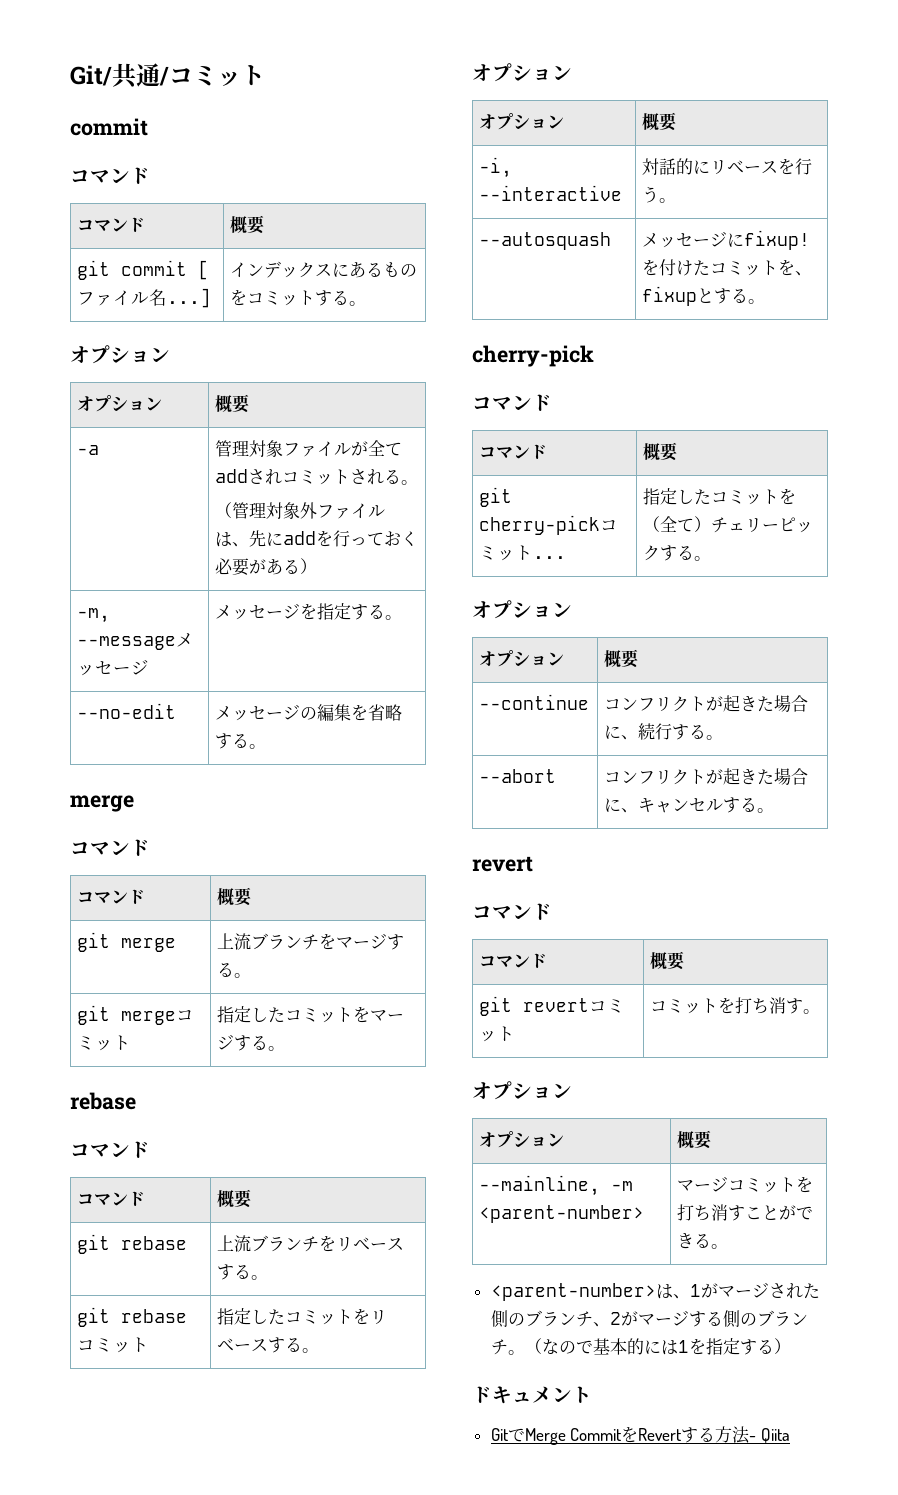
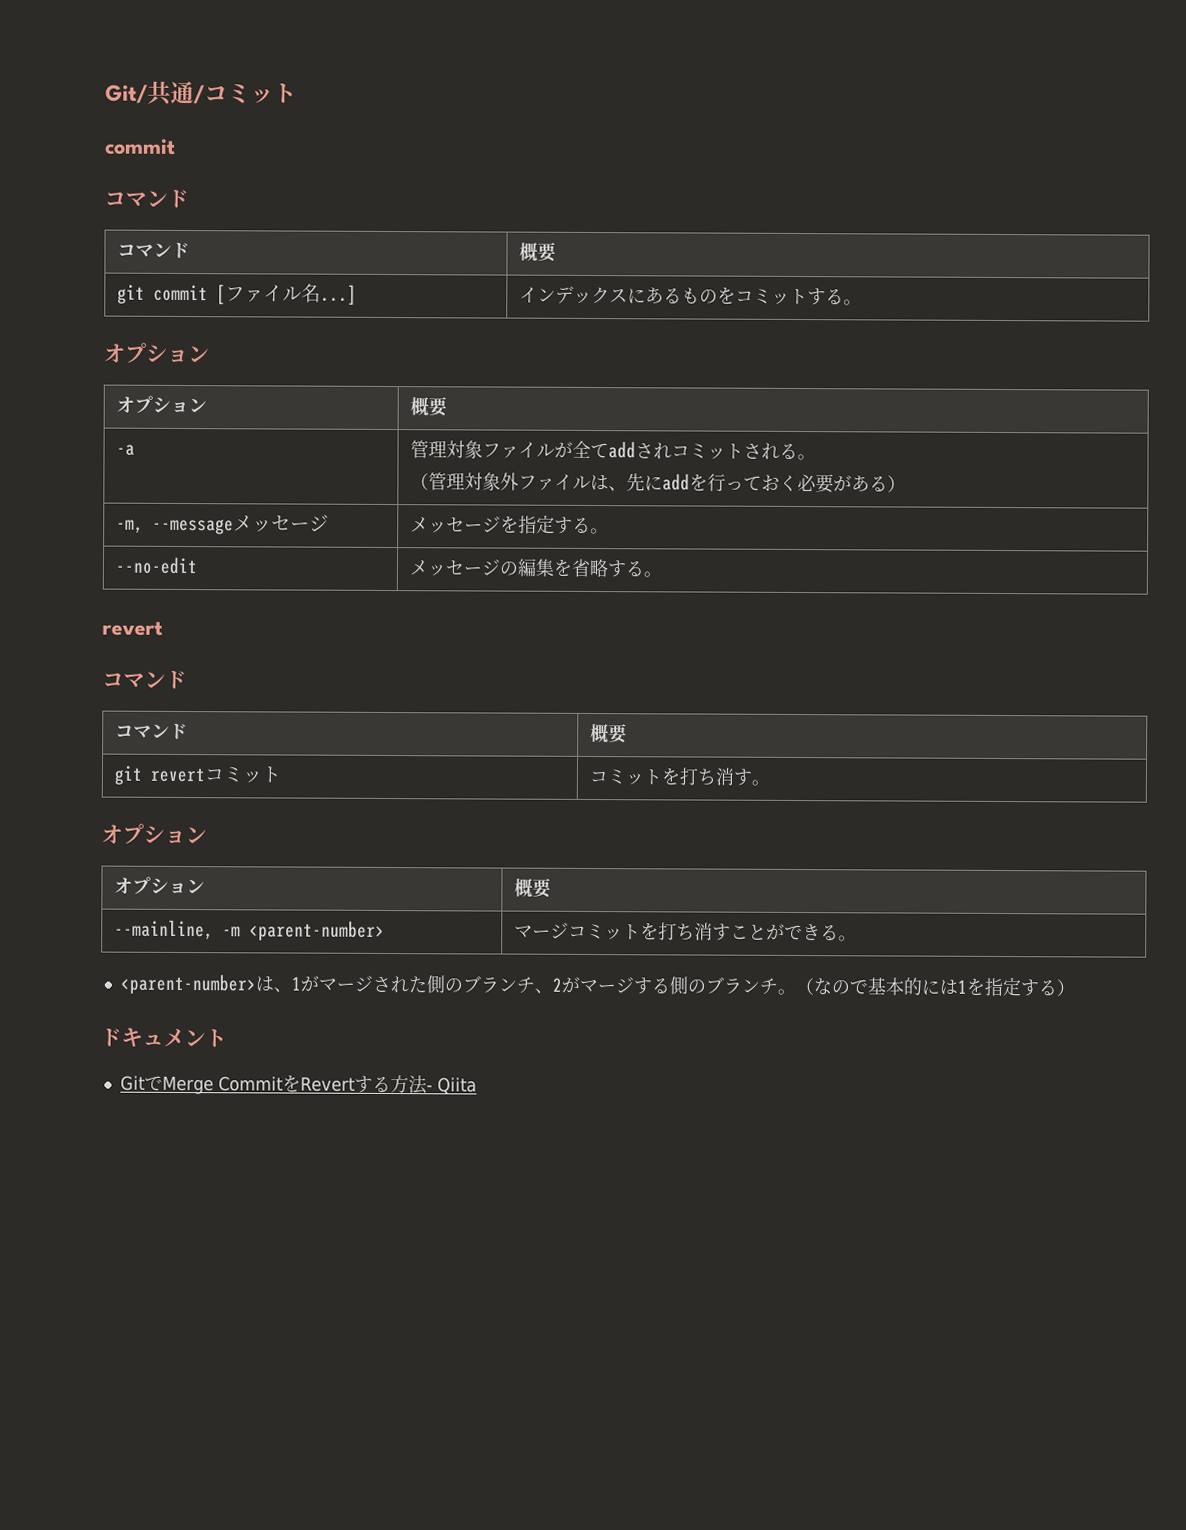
[70,795,134,812] [70,839,150,856] [77,889,146,904] [217,887,253,906] [77,932,177,952] [217,933,405,950] [217,962,252,978] [77,1005,195,1025] [77,1035,132,1051] [217,1006,405,1023] [217,1034,286,1051] [70,1092,136,1110] [70,1141,150,1158] [77,1191,146,1206] [217,1189,253,1208] [77,1234,188,1254] [217,1235,405,1252] [217,1264,269,1280] [77,1307,188,1327] [77,1337,150,1353] [217,1308,388,1325] [217,1337,320,1353] [472,63,572,82] [479,113,565,130] [642,112,678,131] [479,157,513,178] [479,185,623,201] [642,158,813,175] [642,186,677,203] [479,232,612,250] [642,230,811,250] [642,259,813,276] [642,286,766,306] [472,345,594,367] [472,394,552,411] [479,444,548,459] [643,442,679,461] [479,487,513,507] [479,515,619,535] [479,545,567,561] [643,488,797,505] [643,516,814,533] [643,545,712,561] [472,600,572,619] [479,650,565,667] [604,649,640,668] [479,694,590,710] [604,695,809,712] [604,723,724,740] [479,769,557,783] [604,768,809,785] [604,797,775,813] // merge // コマンド // コマンド | 概要 // git merge | 上流ブランチをマージする。 // git mergeコミット | 指定したコミットをマージする。 // rebase // コマンド // コマンド | 概要 // git rebase | 上流ブランチをリベースする。 // git rebaseコミット | 指定したコミットをリベースする。 // オプション // オプション | 概要 // -i, --interactive | 対話的にリベースを行う。 // --autosquash | メッセージにfixup!を付けたコミットを、fixupとする。 // cherry-pick // コマンド // コマンド | 概要 // git cherry-pickコミット... | 指定したコミットを（全て）チェリーピックする。 // オプション // オプション | 概要 // --continue | コンフリクトが起きた場合に、続行する。 // --abort | コンフリクトが起きた場合に、キャンセルする。 -> (663, 574) none

